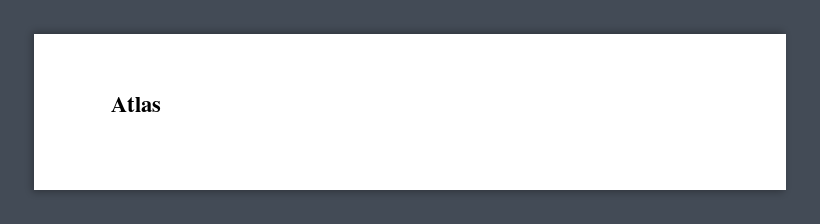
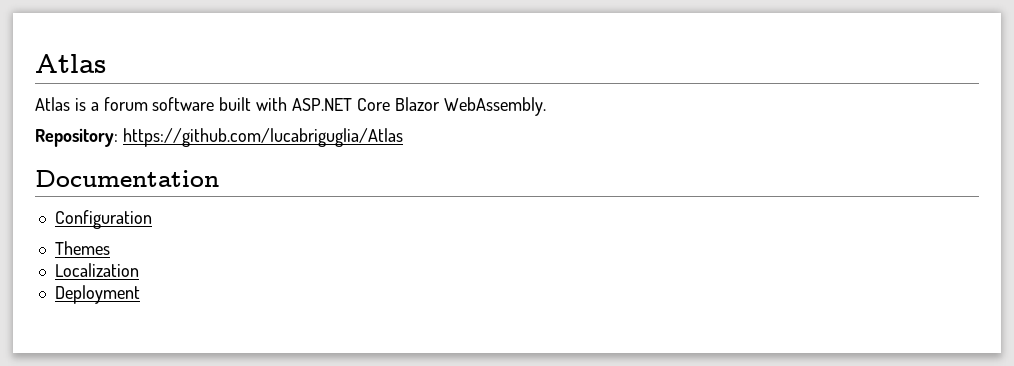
[111,97,161,112] Atlas -> [35,54,106,73] [35,97,546,116] [35,128,403,147] [35,170,219,187] [54,210,152,229] [54,241,110,255] [54,263,139,277] [54,285,140,304] Atlas // Atlas is a forum software built with ASP.NET Core Blazor WebAssembly. // Repository: https://github.com/lucabriguglia/Atlas // Documentation // Configuration // Themes // Localization // Deployment

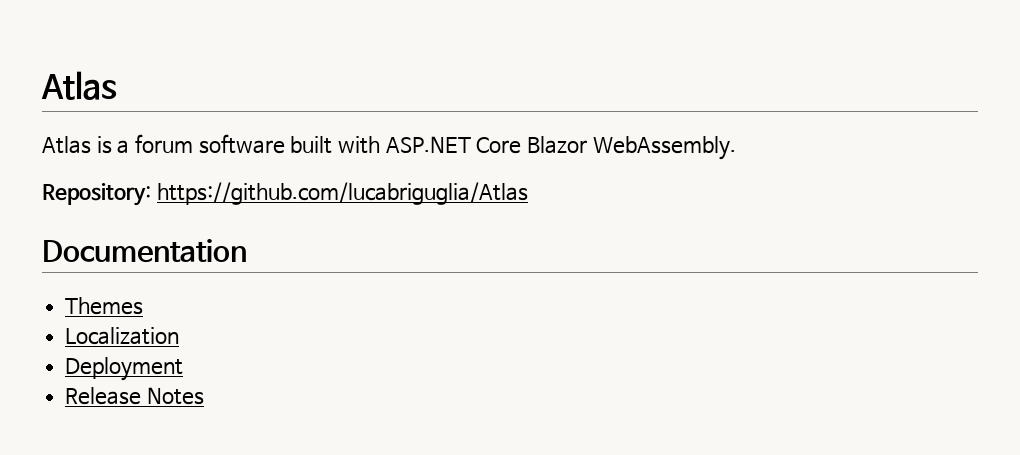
[54,210,152,229] // Configuration -> (247, 251) none
(140, 294) none -> [65,387,204,405] // Release Notes

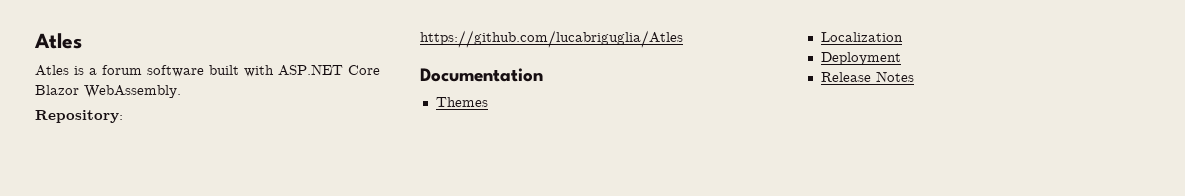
[41,71,117,100] [42,136,91,154] Atlas // Atlas -> [34,33,82,49] [35,65,69,76] Atles // Atles
[156,182,528,205] https://github.com/lucabriguglia/Atlas -> [420,30,683,48] https://github.com/lucabriguglia/Atles

